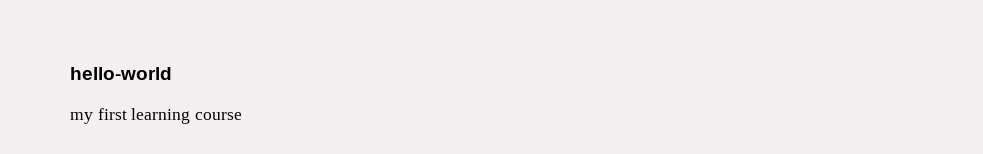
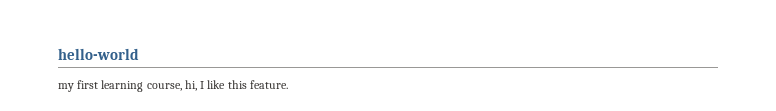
[195,112,243,120] course -> [146,80,288,91] course, hi, I like this feature.

